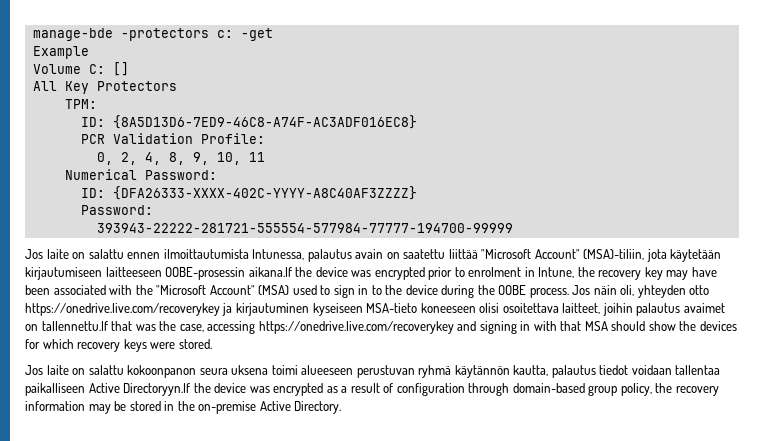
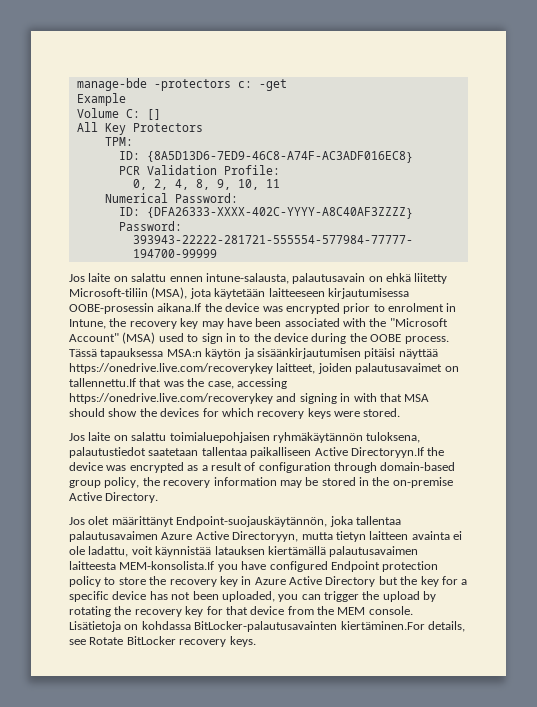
[163,249,722,262] [25,267,162,280] ilmoittautumista Intunessa, palautus avain on saatettu liittää "Microsoft Account" (MSA)-tiliin, jota käytetään kirjautumiseen laitteeseen -> [205,273,448,284] [69,287,409,299] intune-salausta, palautusavain on ehkä liitetty Microsoft-tiliin (MSA), jota käytetään laitteeseen kirjautumisessa
[572,285,710,298] [25,303,725,316] Jos näin oli, yhteyden otto https://onedrive.live.com/recoverykey ja kirjautuminen kyseiseen MSA-tieto koneeseen olisi osoitettava laitteet, joihin palautus avaimet -> [69,348,438,359] [69,363,443,374] Tässä tapauksessa MSA:n käytön ja sisäänkirjautumisen pitäisi näyttää https://onedrive.live.com/recoverykey laitteet, joiden palautusavaimet
[127,365,672,378] kokoonpanon seura uksena toimi alueeseen perustuvan ryhmä käytännön kautta, palautus tiedot voidaan -> [169,432,421,443] [69,447,199,458] toimialuepohjaisen ryhmäkäytännön tuloksena, palautustiedot saatetaan
(342, 407) none -> [69,516,401,527] [69,531,462,542] [69,546,419,557] [69,561,439,572] [69,576,468,587] [69,591,437,602] [69,606,413,617] [69,621,465,632] [69,636,256,647] // Jos olet määrittänyt Endpoint-suojauskäytännön, joka tallentaa palautusavaimen Azure Active Directoryyn, mutta tietyn laitteen avainta ei ole ladattu, voit käynnistää latauksen kiertämällä palautusavaimen laitteesta MEM-konsolista.If you have configured Endpoint protection policy to store the recovery key in Azure Active Directory but the key for a specific device has not been uploaded, you can trigger the upload by rotating the recovery key for that device from the MEM console. Lisätietoja on kohdassa BitLocker-palautusavainten kiertäminen.For details, see Rotate BitLocker recovery keys.

